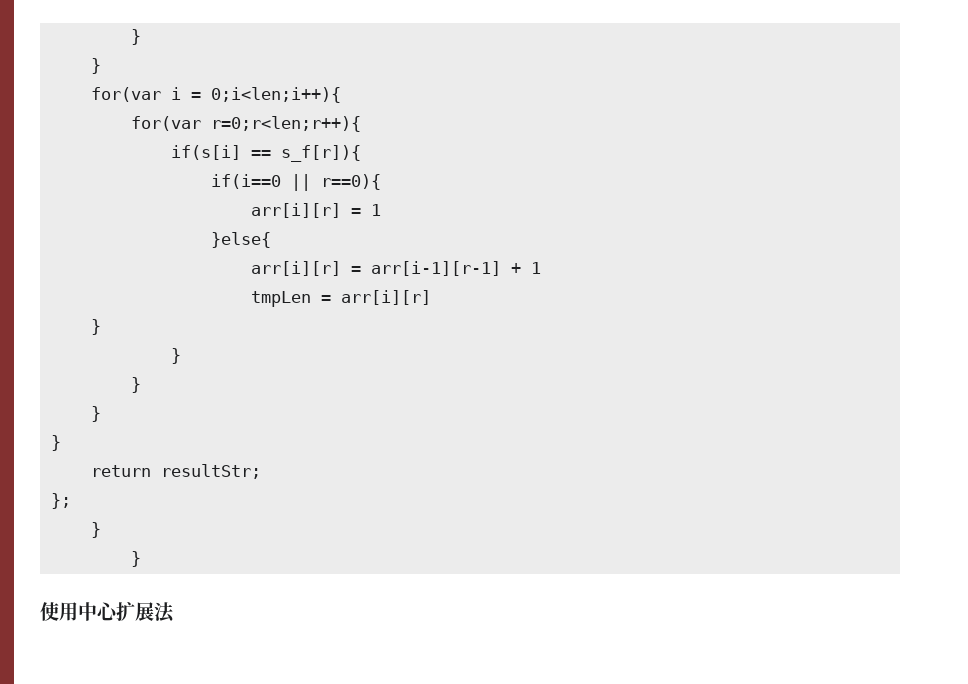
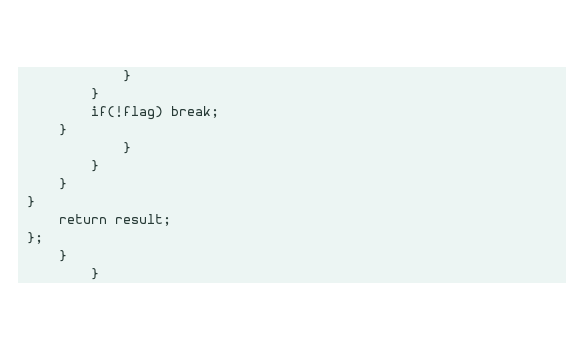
[130,29,141,45] [90,58,101,74] [90,87,341,103] [130,116,361,132] [170,145,361,162] [210,174,381,191] [250,203,381,218] [210,232,271,248] [250,261,541,276] [250,290,431,307] } // } // for(var i = 0;i<len;i++){ // for(var r=0;r<len;r++){ // if(s[i] == s_f[r]){ // if(i==0 || r==0){ // arr[i][r] = 1 // }else{ // arr[i][r] = arr[i-1][r-1] + 1 // tmpLen = arr[i][r] -> [122,70,131,82] [90,88,99,100] [90,106,219,120] } // } // if(!flag) break;
[160,464,261,479] resultStr; -> [114,214,171,226] result;
[40,602,175,623] // 使用中心扩展法 -> (99, 274) none

